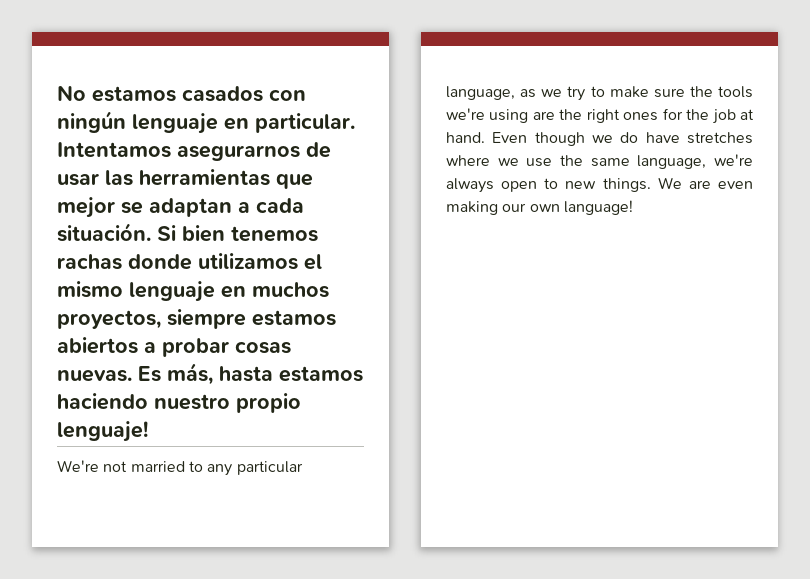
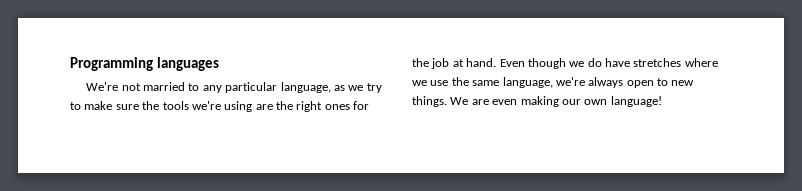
[57,85,306,102] [57,111,355,134] [57,142,331,161] [57,169,313,189] [57,197,304,218] [57,223,318,242] [57,253,322,270] [57,281,329,302] [57,309,336,329] [57,337,291,357] [57,363,363,385] [57,393,301,413] [57,421,148,442] No estamos casados con ningún lenguaje en particular. Intentamos asegurarnos de usar las herramientas que mejor se adaptan a cada situación. Si bien tenemos rachas donde utilizamos el mismo lenguaje en muchos proyectos, siempre estamos abiertos a probar cosas nuevas. Es más, hasta estamos haciendo nuestro propio lenguaje! -> [70,57,219,71] Programming languages

